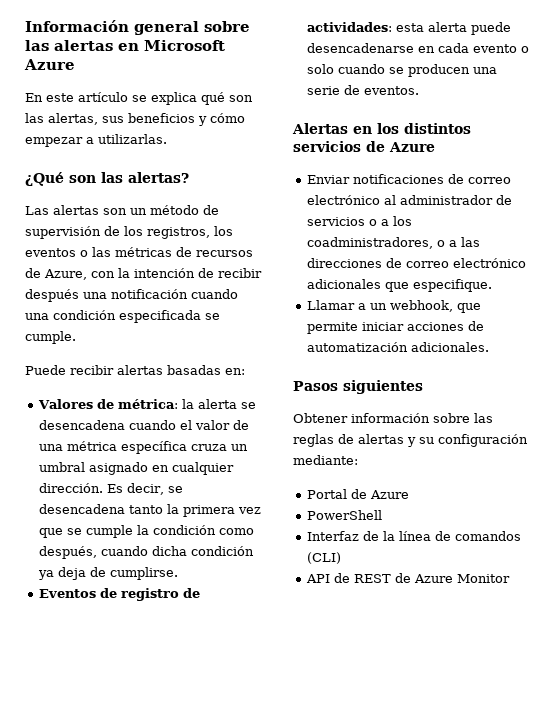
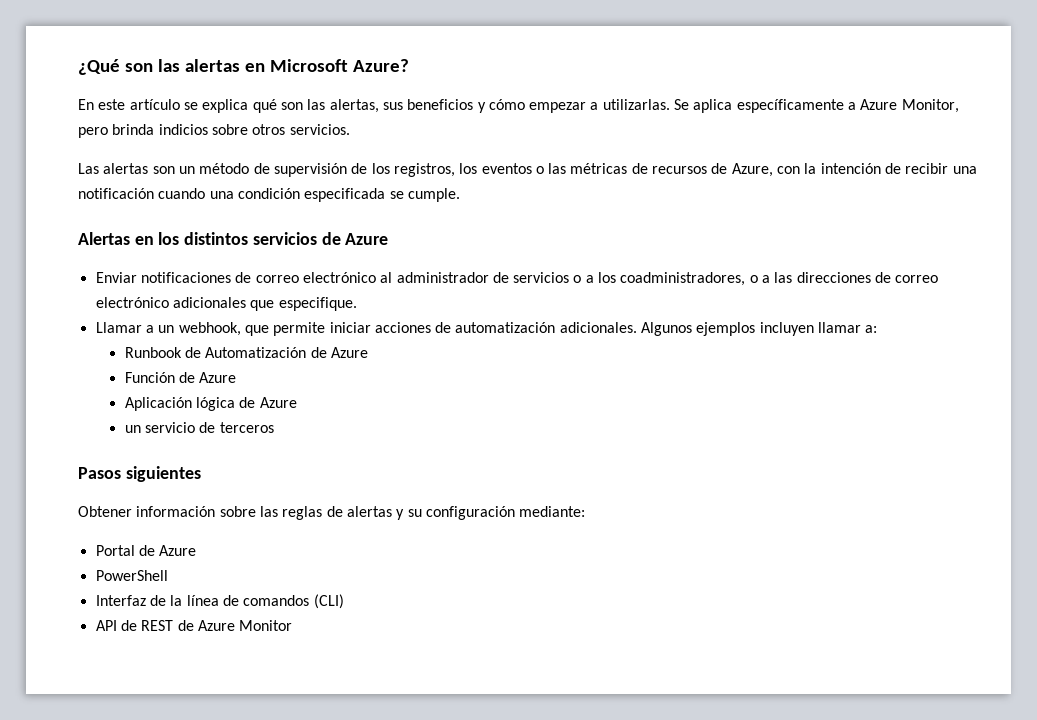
[25,20,250,35] Información general sobre -> [78,59,153,75] ¿Qué son
[24,59,75,70] Azure -> [352,59,409,72] Azure?
[25,172,189,186] // ¿Qué son las alertas? -> [674,99,959,113] [78,124,350,138] Se aplica específicamente a Azure Monitor, pero brinda indicios sobre otros servicios.
[25,289,79,302] después -> (949, 168) none
[25,365,245,375] [37,399,256,409] [38,420,249,430] [38,441,248,454] [38,462,234,475] [38,483,183,495] [38,504,261,517] [38,525,254,538] [38,546,254,559] [37,567,178,580] [38,588,200,601] [306,22,511,35] [306,43,529,53] [306,64,497,77] [306,85,419,95] // Puede recibir alertas basadas en: // Valores de métrica: la alerta se desencadena cuando el valor de una métrica específica cruza un umbral asignado en cualquier dirección. Es decir, se desencadena tanto la primera vez que se cumple la condición como después, cuando dicha condición ya deja de cumplirse. // Eventos de registro de actividades: esta alerta puede desencadenarse en cada evento o solo cuando se producen una serie de eventos. -> (460, 195) none
(489, 347) none -> [641,322,878,336] [124,347,369,358] [124,372,237,383] [124,397,297,411] [124,422,274,433] Algunos ejemplos incluyen llamar a: // Runbook de Automatización de Azure // Función de Azure // Aplicación lógica de Azure // un servicio de terceros

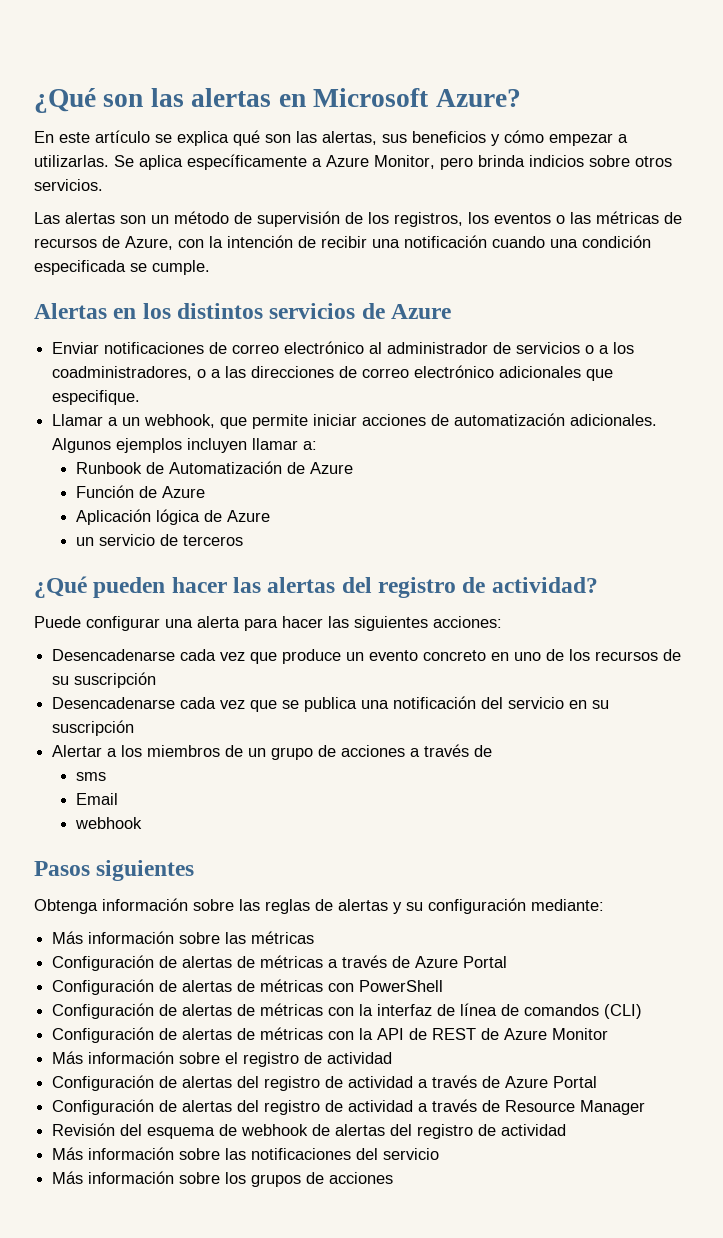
(274, 427) none -> [34,576,598,598] [34,616,502,631] [52,649,682,664] [52,672,157,688] [52,696,610,712] [52,720,135,736] [52,744,493,760] [75,772,106,781] [75,793,118,805] [74,817,142,829] // ¿Qué pueden hacer las alertas del registro de actividad? // Puede configurar una alerta para hacer las siguientes acciones: // Desencadenarse cada vez que produce un evento concreto en uno de los recursos de su suscripción // Desencadenarse cada vez que se publica una notificación del servicio en su suscripción // Alertar a los miembros de un grupo de acciones a través de // sms // Email // webhook
[78,506,132,517] Obtener -> [34,899,98,914] Obtenga
[95,545,197,556] [95,570,168,581] [95,594,344,609] Portal de Azure // PowerShell // Interfaz de la línea de comandos (CLI) // -> [52,931,315,944] [52,955,508,971] [52,979,444,995] [52,1003,643,1019] [52,1027,374,1043] Más información sobre las métricas // Configuración de alertas de métricas a través de Azure Portal // Configuración de alertas de métricas con PowerShell // Configuración de alertas de métricas con la interfaz de línea de comandos (CLI) // Configuración de alertas de métricas con la
(293, 625) none -> [52,1051,393,1067] [52,1075,598,1091] [52,1099,646,1115] [52,1123,567,1139] [52,1147,440,1160] [52,1171,394,1187] // Más información sobre el registro de actividad // Configuración de alertas del registro de actividad a través de Azure Portal // Configuración de alertas del registro de actividad a través de Resource Manager // Revisión del esquema de webhook de alertas del registro de actividad // Más información sobre las notificaciones del servicio // Más información sobre los grupos de acciones

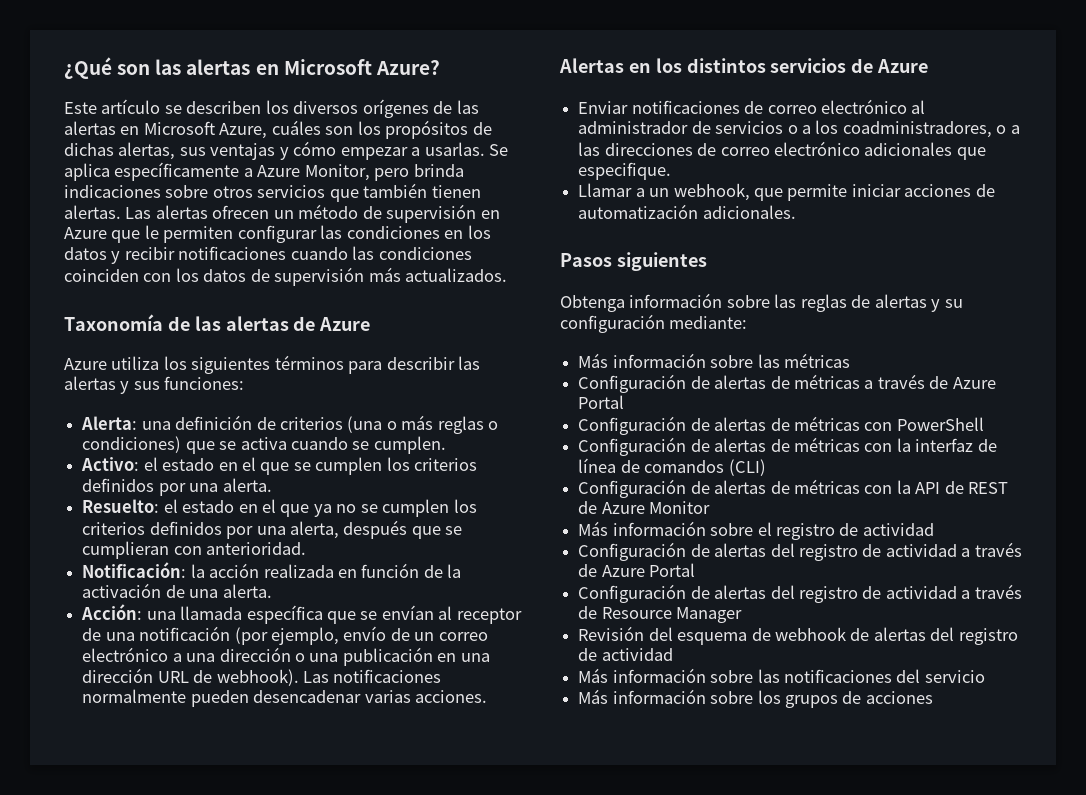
[34,130,317,146] En este artículo se explica qué son las -> [64,99,479,118] [64,120,492,139] [64,143,114,156] Este artículo se describen los diversos orígenes de las alertas en Microsoft Azure, cuáles son los propósitos de dichas
[412,131,486,143] beneficios -> [210,143,276,160] ventajas
[34,155,109,167] utilizarlas. -> [424,142,485,156] usarlas.
[529,155,584,167] indicios -> [64,185,161,198] indicaciones
[34,179,103,191] servicios. // -> [257,183,481,202] [64,205,121,219] servicios que también tienen alertas.
[120,215,146,224] son -> [212,205,270,219] ofrecen
[345,211,682,227] [34,235,651,250] [34,260,210,275] de los registros, los eventos o las métricas de recursos de Azure, con la intención de recibir una notificación cuando una condición especificada se cumple. -> [480,210,500,219] [64,225,491,243] [64,246,472,264] [64,267,508,286] [64,314,371,331] [64,355,481,374] [64,376,245,394] [81,415,499,434] [82,436,446,454] [81,457,478,475] [82,478,272,496] [82,499,477,517] [82,520,463,539] [82,541,307,559] [82,562,462,578] [82,583,272,598] [81,604,522,624] [82,626,488,645] [82,647,490,666] [82,668,442,686] [82,689,487,707] en Azure que le permiten configurar las condiciones en los datos y recibir notificaciones cuando las condiciones coinciden con los datos de supervisión más actualizados. // Taxonomía de las alertas de Azure // Azure utiliza los siguientes términos para describir las alertas y sus funciones: // Alerta: una definición de criterios (una o más reglas o condiciones) que se activa cuando se cumplen. // Activo: el estado en el que se cumplen los criterios definidos por una alerta. // Resuelto: el estado en el que ya no se cumplen los criterios definidos por una alerta, después que se cumplieran con anterioridad. // Notificación: la acción realizada en función de la activación de una alerta. // Acción: una llamada específica que se envían al receptor de una notificación (por ejemplo, envío de un correo electrónico a una dirección o una publicación en una dirección URL de webhook). Las notificaciones normalmente pueden desencadenar varias acciones.
[52,438,318,453] [75,461,353,474] [75,485,205,498] [75,509,270,525] [75,534,243,546] [34,576,598,598] [34,616,502,631] [52,649,682,664] [52,672,157,688] [52,696,610,712] [52,720,135,736] [52,744,493,760] [75,772,106,781] [75,793,118,805] [74,817,142,829] Algunos ejemplos incluyen llamar a: // Runbook de Automatización de Azure // Función de Azure // Aplicación lógica de Azure // un servicio de terceros // ¿Qué pueden hacer las alertas del registro de actividad? // Puede configurar una alerta para hacer las siguientes acciones: // Desencadenarse cada vez que produce un evento concreto en uno de los recursos de su suscripción // Desencadenarse cada vez que se publica una notificación del servicio en su suscripción // Alertar a los miembros de un grupo de acciones a través de // sms // Email // webhook -> (796, 212) none

